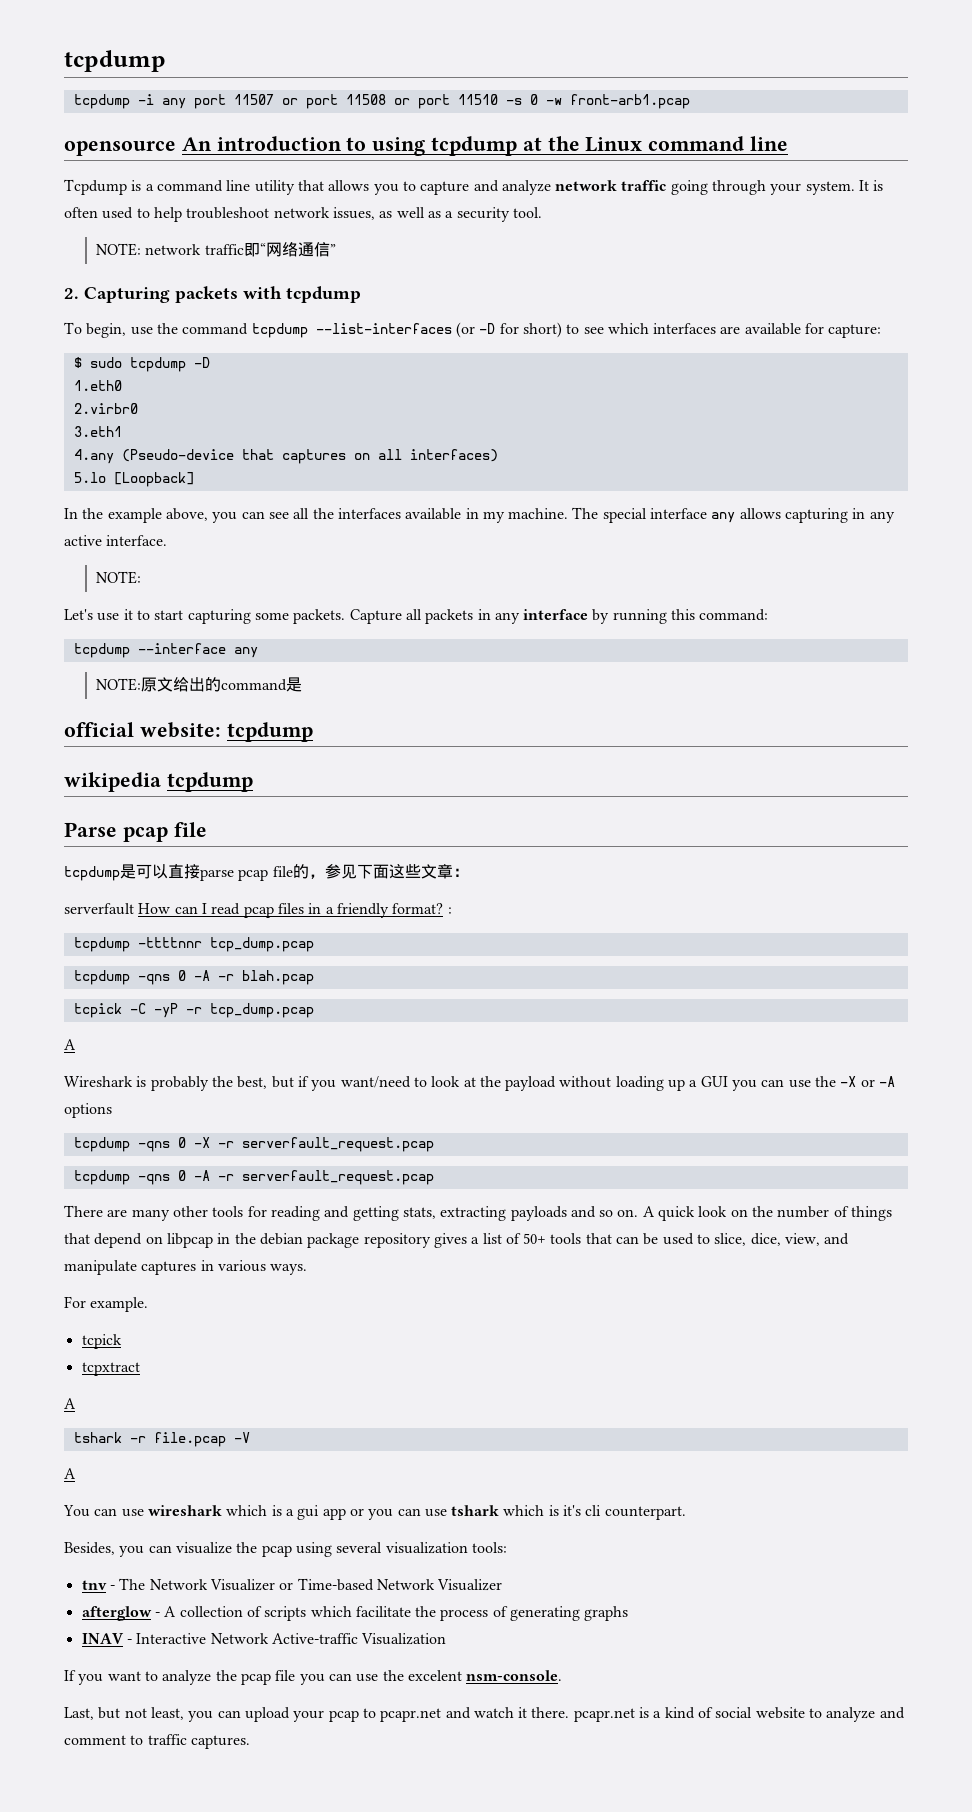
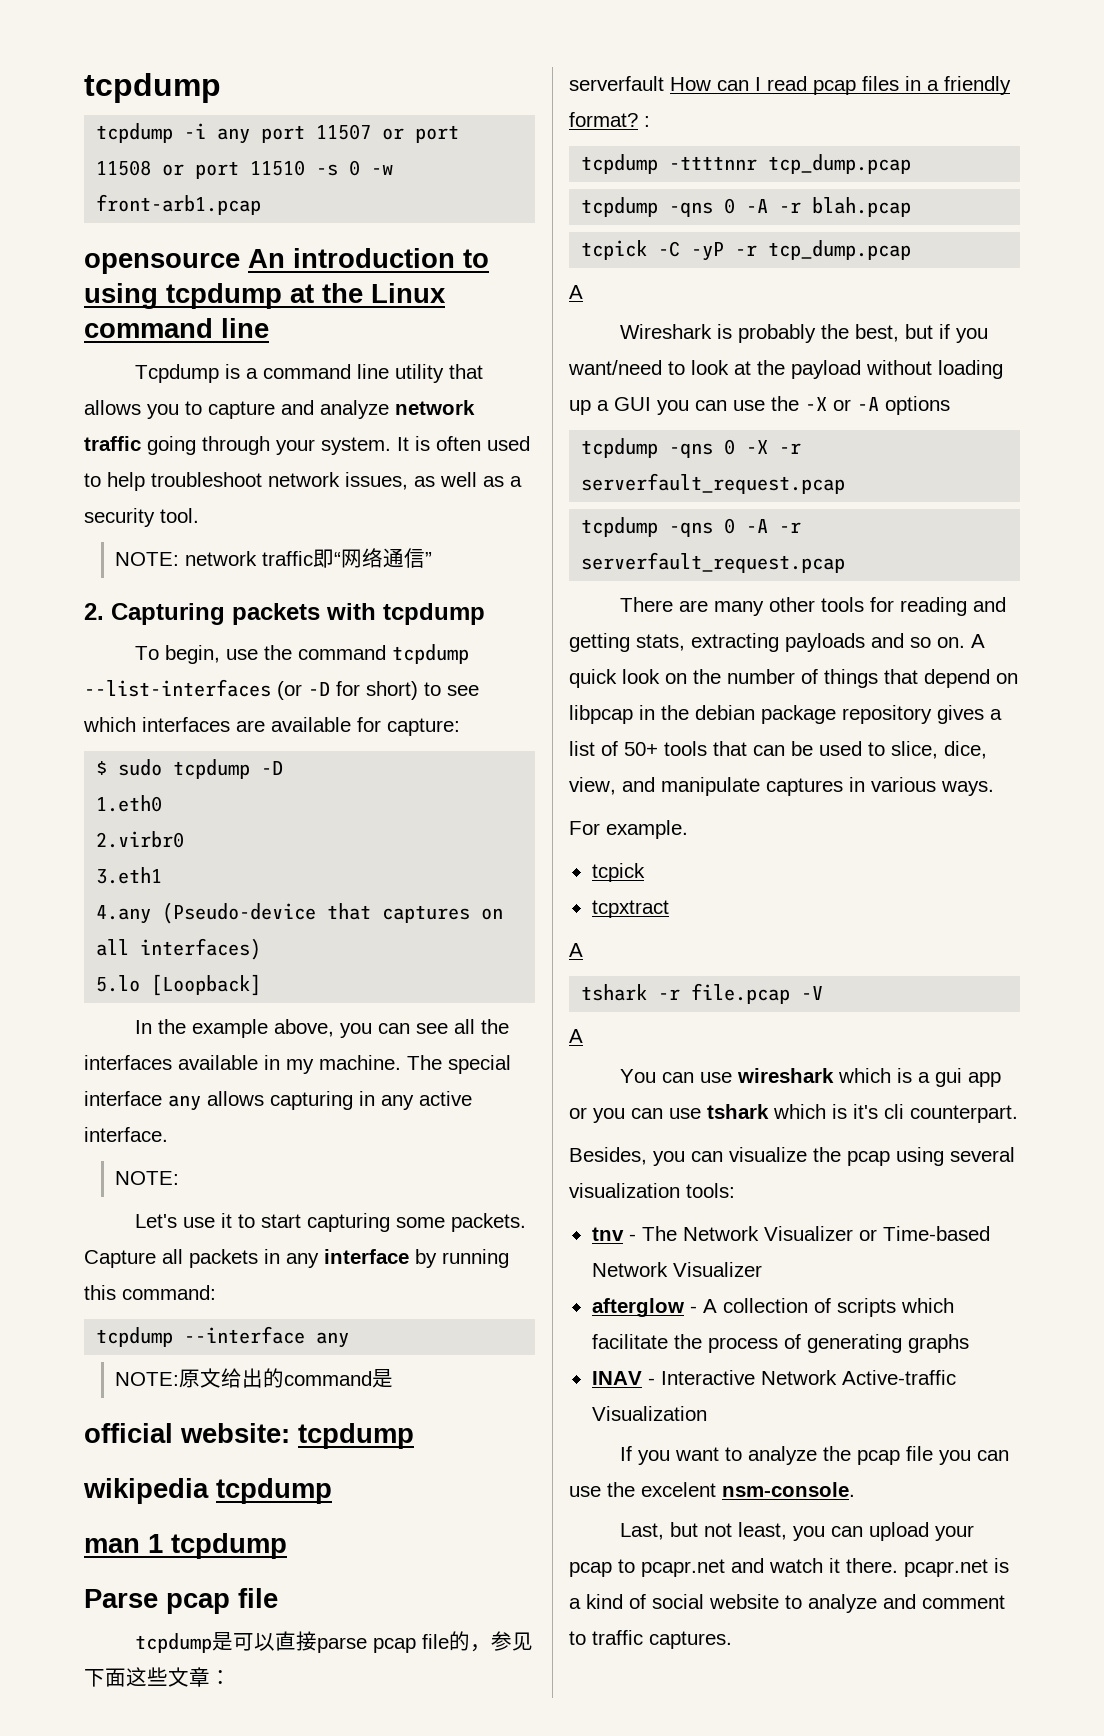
(253, 782) none -> [84,1533,287,1559] // man 1 tcpdump

